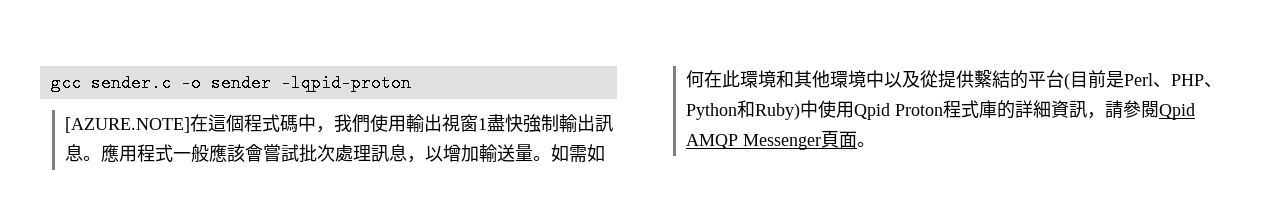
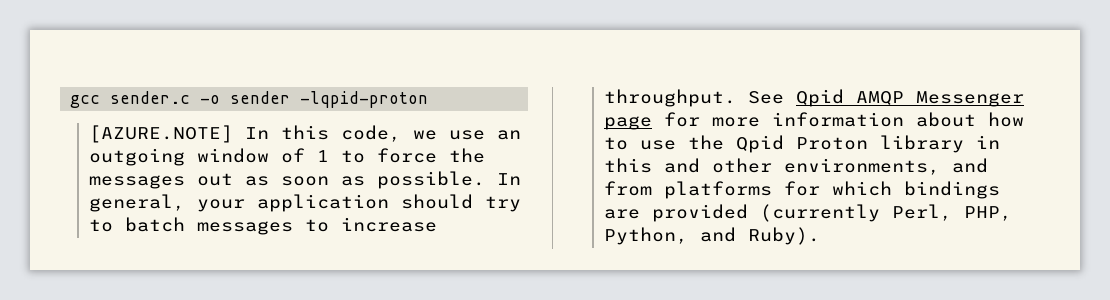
[189,114,613,133] [64,144,605,163] [685,70,1222,90] [685,100,1195,120] [685,131,875,150] 在這個程式碼中，我們使用輸出視窗1盡快強制輸出訊息。應用程式一般應該會嘗試批次處理訊息，以增加輸送量。如需如何在此環境和其他環境中以及從提供繫結的平台(目前是Perl、PHP、Python和Ruby)中使用Qpid Proton程式庫的詳細資訊，請參閱Qpid AMQP Messenger頁面。 -> [244,125,521,142] [88,148,485,166] [88,171,521,189] [88,194,521,212] [88,217,437,235] [603,89,1024,107] [603,112,1024,130] [603,135,1000,153] [603,158,988,175] [603,181,1000,199] [603,204,1012,222] [603,227,820,245] In this code, we use an outgoing window of 1 to force the messages out as soon as possible. In general, your application should try to batch messages to increase throughput. See Qpid AMQP Messenger page for more information about how to use the Qpid Proton library in this and other environments, and from platforms for which bindings are provided (currently Perl, PHP, Python, and Ruby).

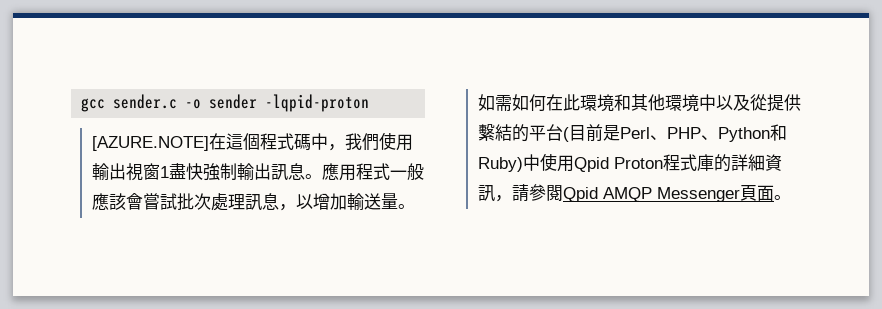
[244,125,521,142] [88,148,485,166] [88,171,521,189] [88,194,521,212] [88,217,437,235] [603,89,1024,107] [603,112,1024,130] [603,135,1000,153] [603,158,988,175] [603,181,1000,199] [603,204,1012,222] [603,227,820,245] In this code, we use an outgoing window of 1 to force the messages out as soon as possible. In general, your application should try to batch messages to increase throughput. See Qpid AMQP Messenger page for more information about how to use the Qpid Proton library in this and other environments, and from platforms for which bindings are provided (currently Perl, PHP, Python, and Ruby). -> [208,132,413,151] [91,163,424,181] [91,193,415,211] [477,94,801,112] [477,124,787,142] [477,153,782,172] [477,184,791,202] 在這個程式碼中，我們使用輸出視窗1盡快強制輸出訊息。應用程式一般應該會嘗試批次處理訊息，以增加輸送量。如需如何在此環境和其他環境中以及從提供繫結的平台(目前是Perl、PHP、Python和Ruby)中使用Qpid Proton程式庫的詳細資訊，請參閱Qpid AMQP Messenger頁面。

